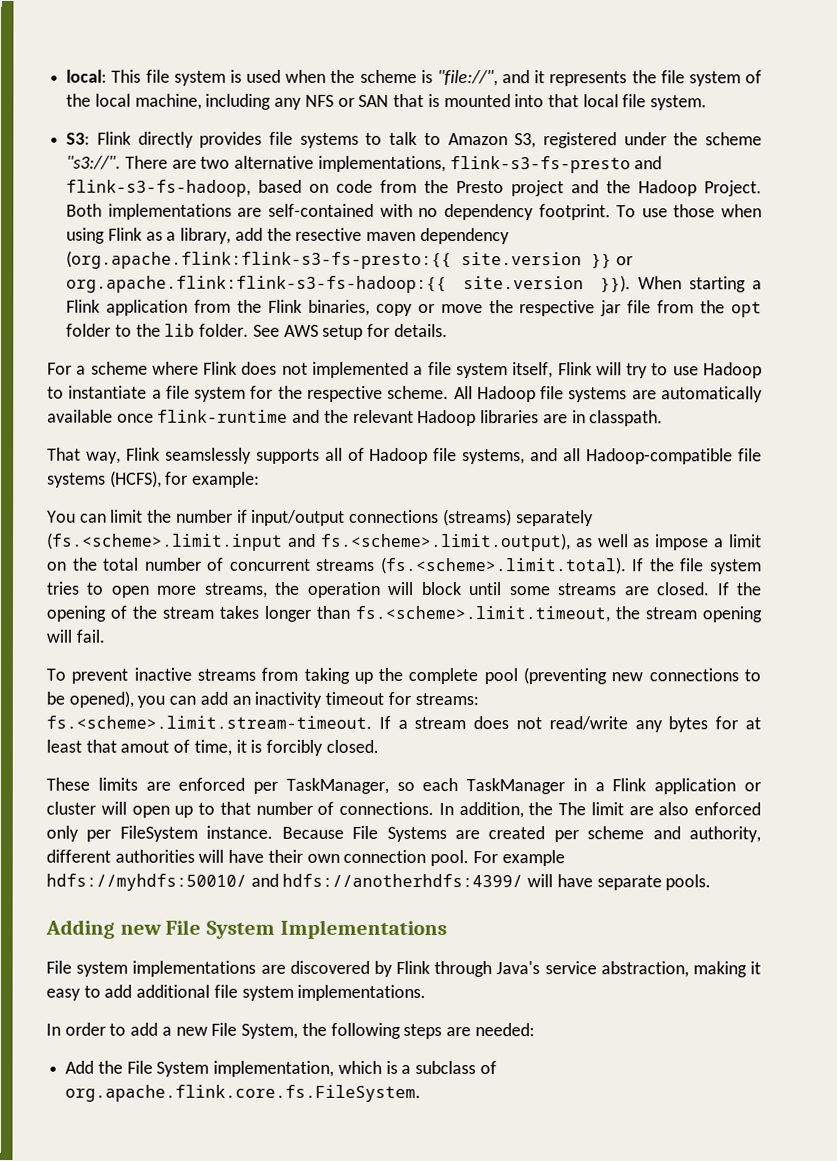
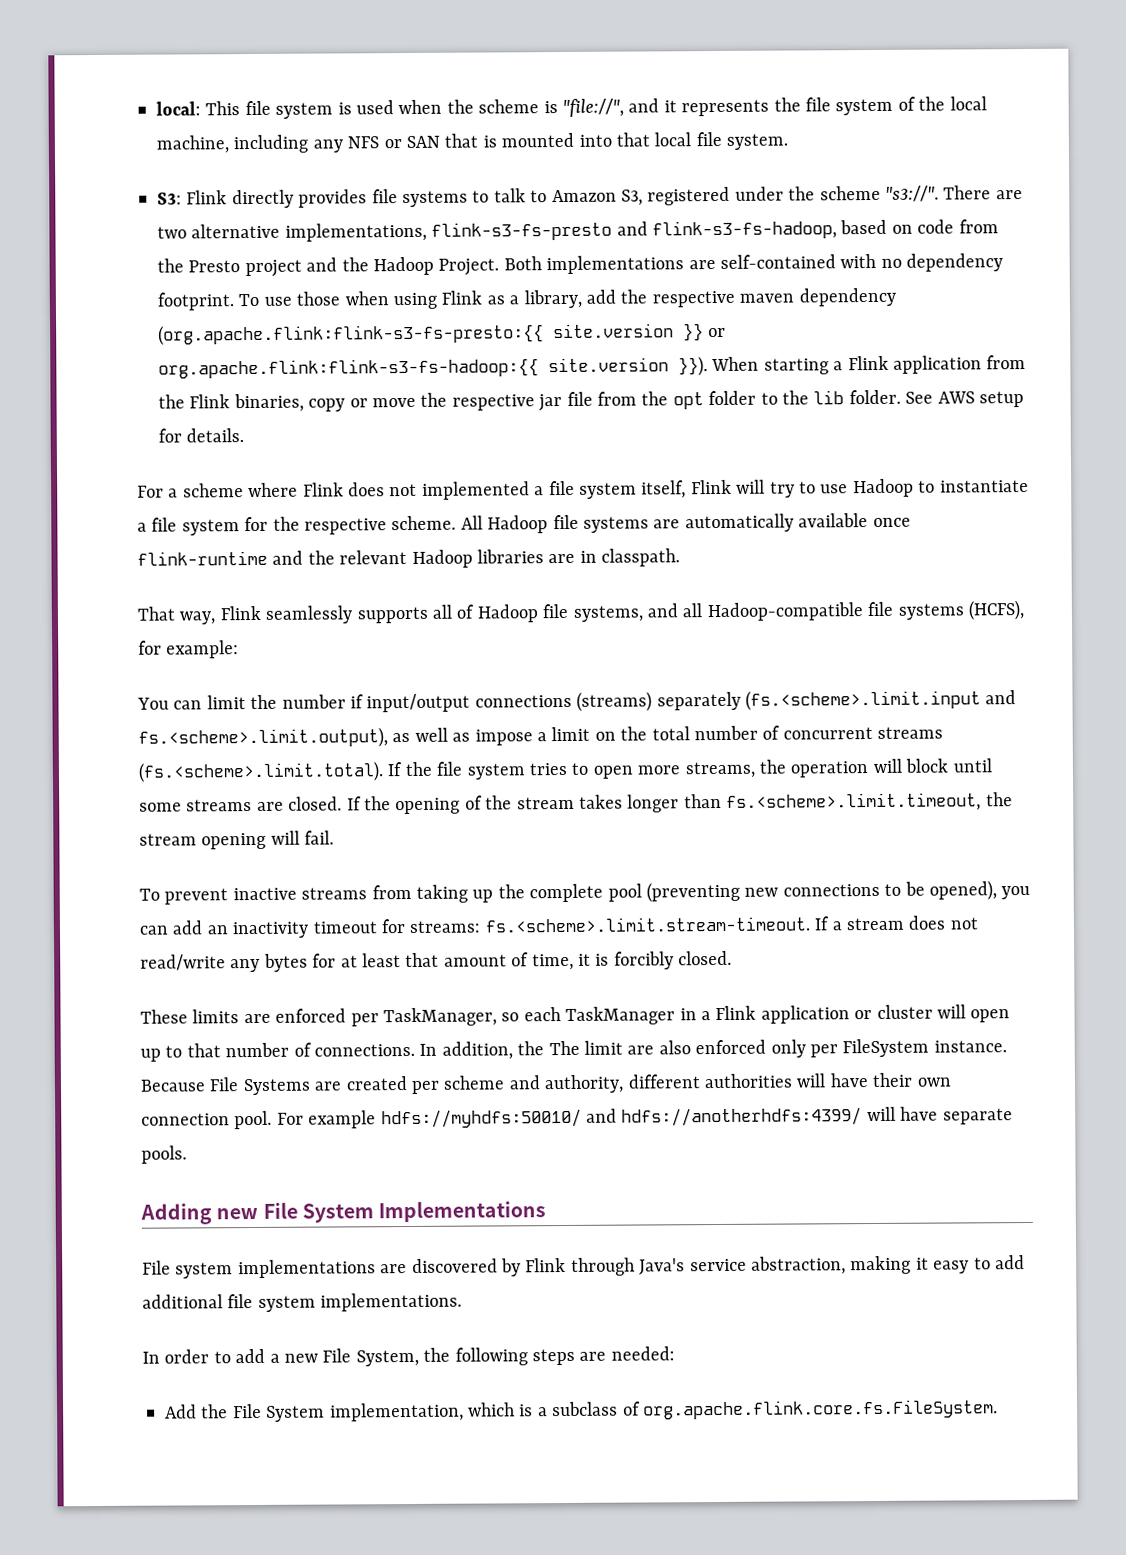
[295,227,363,241] resective -> [651,290,735,308] respective
[164,447,252,464] seamslessly -> [265,605,354,624] seamlessly
[120,740,170,753] amout -> [443,954,507,967] amount

